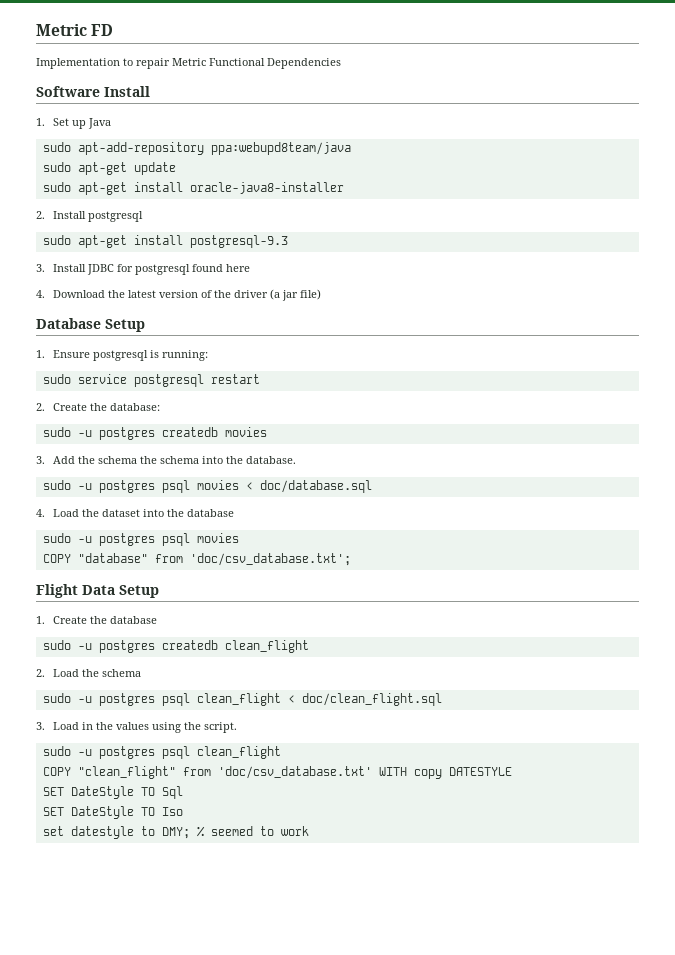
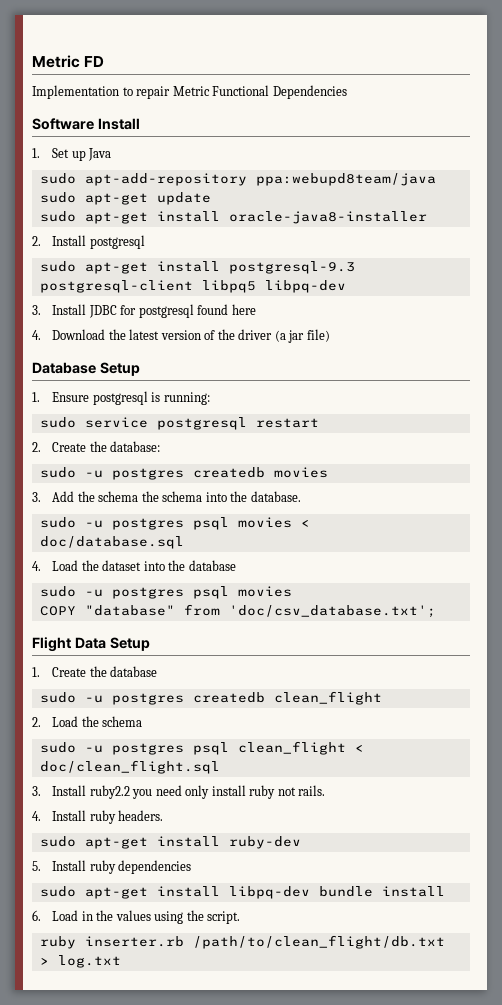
(288, 241) none -> [39,280,346,293] postgresql-client libpq5 libpq-dev
(45, 726) none -> [52,785,326,799] [32,810,164,824] [39,836,301,849] [32,860,192,874] [39,886,445,899] [32,910,41,921] Install ruby2.2 you need only install ruby not rails. // 4. Install ruby headers. // sudo apt-get install ruby-dev // 5. Install ruby dependencies // sudo apt-get install libpq-dev bundle install // 6.
[42,746,281,759] [42,766,512,779] [42,786,183,799] [42,806,183,819] [42,826,309,839] sudo -u postgres psql clean_flight // COPY "clean_flight" from 'doc/csv_database.txt' WITH copy DATESTYLE // SET DateStyle TO Sql // SET DateStyle TO Iso // set datestyle to DMY; % seemed to work -> [39,935,445,949] [39,955,121,968] ruby inserter.rb /path/to/clean_flight/db.txt > log.txt

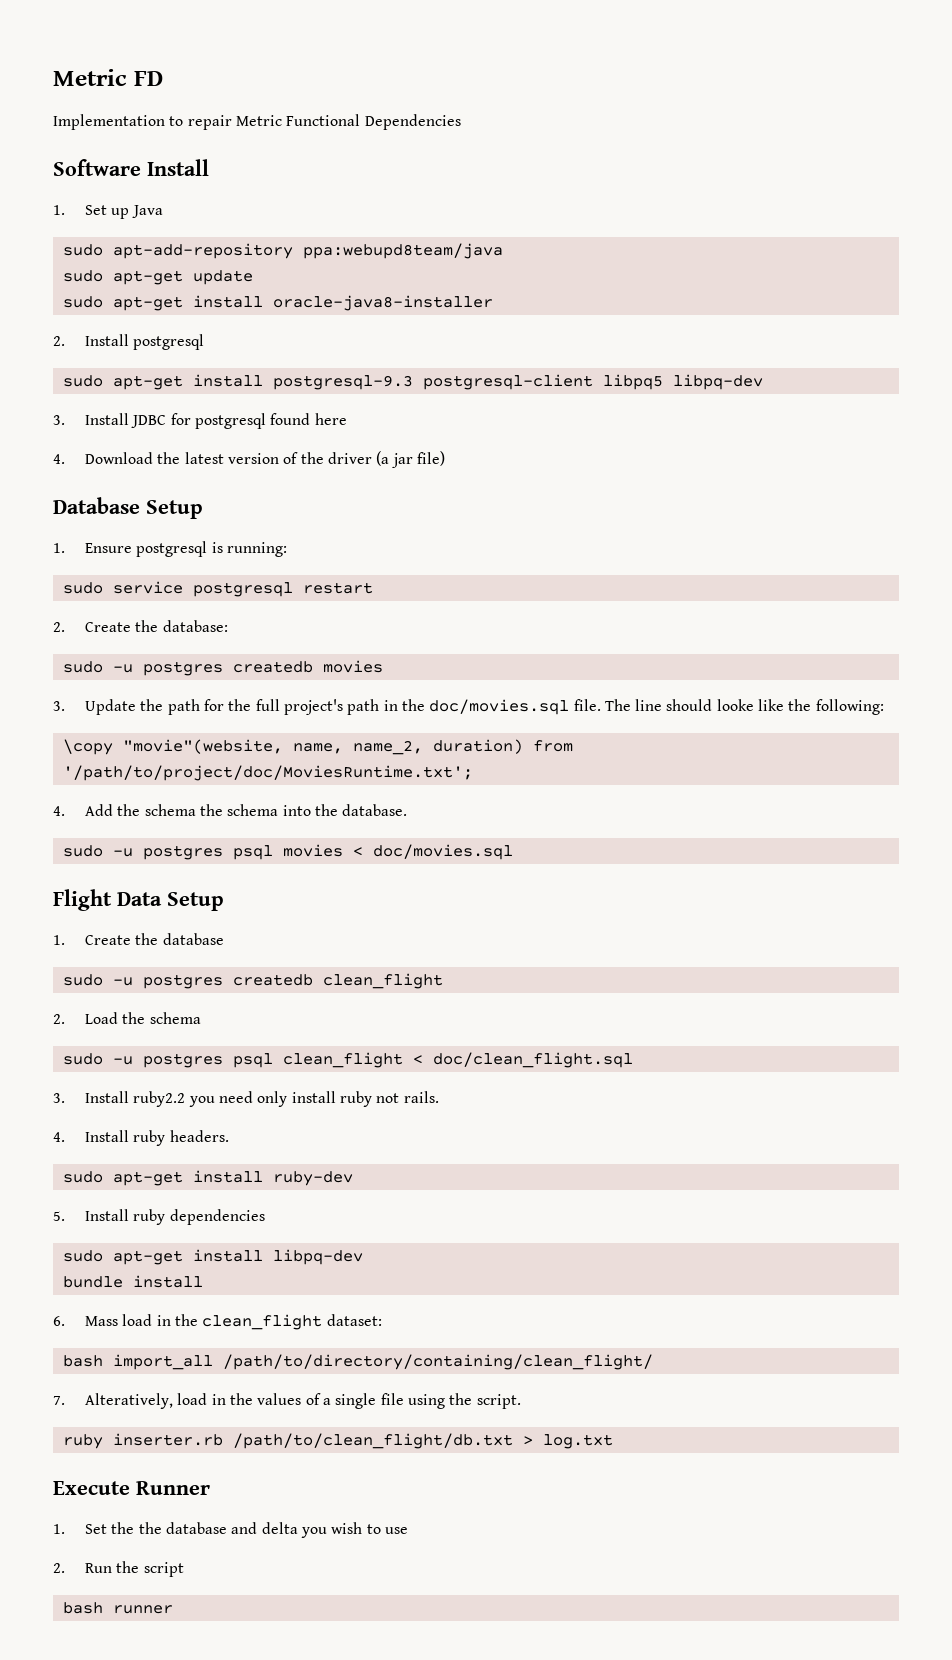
(41, 497) none -> [84,699,884,715] [62,739,573,755] [62,765,473,781] [53,806,65,816] Update the path for the full project's path in the doc/movies.sql file. The line should looke like the following: // \copy "movie"(website, name, name_2, duration) from '/path/to/project/doc/MoviesRuntime.txt'; // 4.
[39,536,184,549] [32,560,236,571] [39,586,292,599] [39,604,436,618] doc/database.sql // 4. Load the dataset into the database // sudo -u postgres psql movies // COPY "database" from 'doc/csv_database.txt'; -> [372,844,513,860] doc/movies.sql
(310, 892) none -> (363, 1257) //
[52,910,151,921] Load in the values -> [84,1314,382,1330] [62,1354,653,1370] [53,1393,404,1409] Mass load in the clean_flight dataset: // bash import_all /path/to/directory/containing/clean_flight/ // 7. Alteratively, load in the values of a single file
(121, 961) none -> [53,1481,210,1495] [53,1522,408,1538] [53,1561,184,1577] [62,1602,173,1614] // Execute Runner // 1. Set the the database and delta you wish to use // 2. Run the script // bash runner

